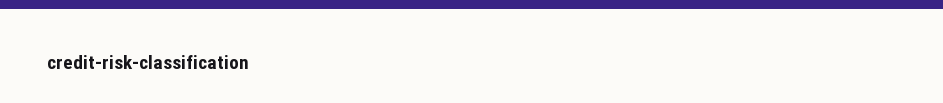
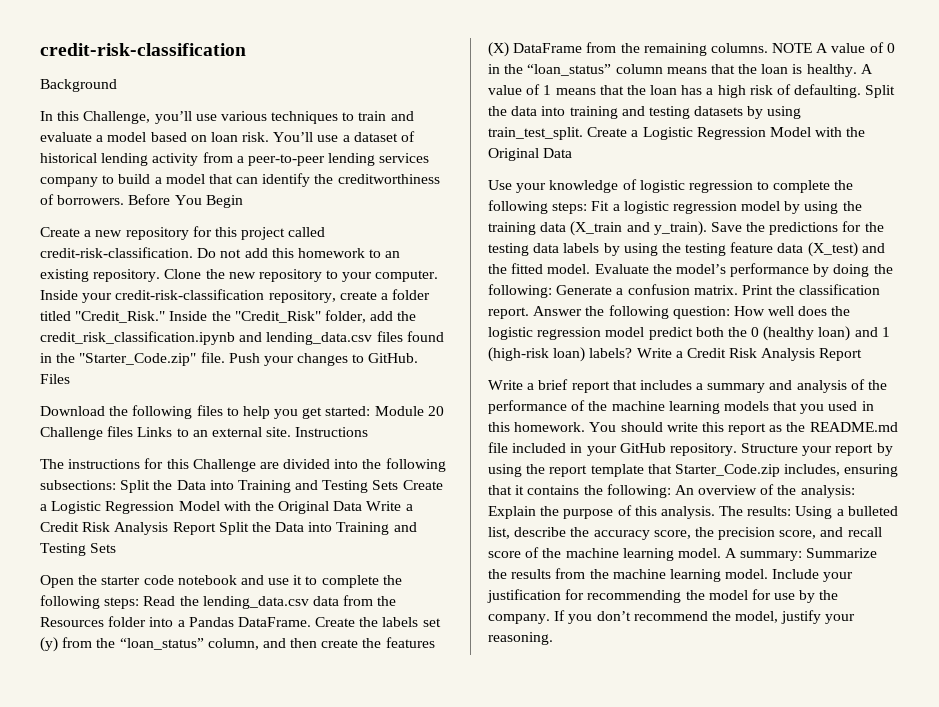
[47,55,249,69] credit-risk-classification -> [40,43,246,56] [40,79,117,92] [40,111,414,124] [40,131,416,142] [40,152,430,166] [40,173,440,187] [40,194,243,208] [40,226,326,240] [40,247,401,258] [40,269,439,282] [40,289,431,303] [40,310,417,323] [40,331,444,345] [40,352,419,366] [40,374,70,384] [40,405,444,419] [40,426,369,440] [40,458,446,472] [40,480,443,493] [40,501,413,514] [40,522,417,535] [40,543,117,556] [40,575,402,588] [40,595,397,609] [40,616,441,627] [40,637,435,652] [488,42,895,57] [488,64,873,77] [488,84,896,98] [488,106,802,119] [488,127,866,140] [488,148,573,161] [488,179,854,193] [488,200,862,214] [488,221,884,236] [488,242,885,257] [488,263,893,277] [488,284,881,298] [488,305,851,319] [488,326,890,341] [488,347,863,362] [488,379,888,393] [488,400,874,414] [488,422,898,435] [488,442,893,456] [488,464,899,477] [488,484,855,498] [488,505,898,519] [488,527,882,540] [488,547,878,561] [488,568,854,582] [487,589,839,603] [488,610,856,624] [488,632,553,645] credit-risk-classification // Background // In this Challenge, you’ll use various techniques to train and evaluate a model based on loan risk. You’ll use a dataset of historical lending activity from a peer-to-peer lending services company to build a model that can identify the creditworthiness of borrowers. Before You Begin // Create a new repository for this project called credit-risk-classification. Do not add this homework to an existing repository. Clone the new repository to your computer. Inside your credit-risk-classification repository, create a folder titled "Credit_Risk." Inside the "Credit_Risk" folder, add the credit_risk_classification.ipynb and lending_data.csv files found in the "Starter_Code.zip" file. Push your changes to GitHub. Files // Download the following files to help you get started: Module 20 Challenge files Links to an external site. Instructions // The instructions for this Challenge are divided into the following subsections: Split the Data into Training and Testing Sets Create a Logistic Regression Model with the Original Data Write a Credit Risk Analysis Report Split the Data into Training and Testing Sets // Open the starter code notebook and use it to complete the following steps: Read the lending_data.csv data from the Resources folder into a Pandas DataFrame. Create the labels set (y) from the “loan_status” column, and then create the features (X) DataFrame from the remaining columns. NOTE A value of 0 in the “loan_status” column means that the loan is healthy. A value of 1 means that the loan has a high risk of defaulting. Split the data into training and testing datasets by using train_test_split. Create a Logistic Regression Model with the Original Data // Use your knowledge of logistic regression to complete the following steps: Fit a logistic regression model by using the training data (X_train and y_train). Save the predictions for the testing data labels by using the testing feature data (X_test) and the fitted model. Evaluate the model’s performance by doing the following: Generate a confusion matrix. Print the classification report. Answer the following question: How well does the logistic regression model predict both the 0 (healthy loan) and 1 (high-risk loan) labels? Write a Credit Risk Analysis Report // Write a brief report that includes a summary and analysis of the performance of the machine learning models that you used in this homework. You should write this report as the README.md file included in your GitHub repository. Structure your report by using the report template that Starter_Code.zip includes, ensuring that it contains the following: An overview of the analysis: Explain the purpose of this analysis. The results: Using a bulleted list, describe the accuracy score, the precision score, and recall score of the machine learning model. A summary: Summarize the results from the machine learning model. Include your justification for recommending the model for use by the company. If you don’t recommend the model, justify your reasoning.

